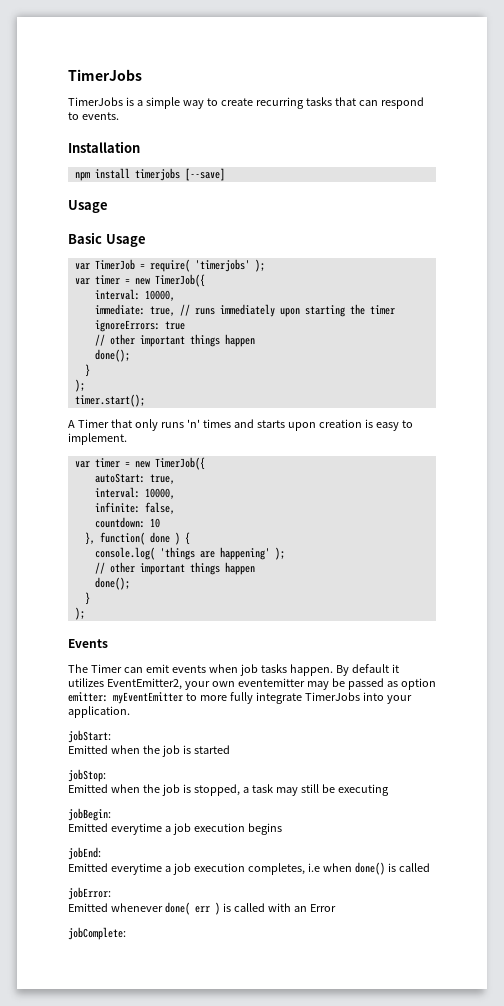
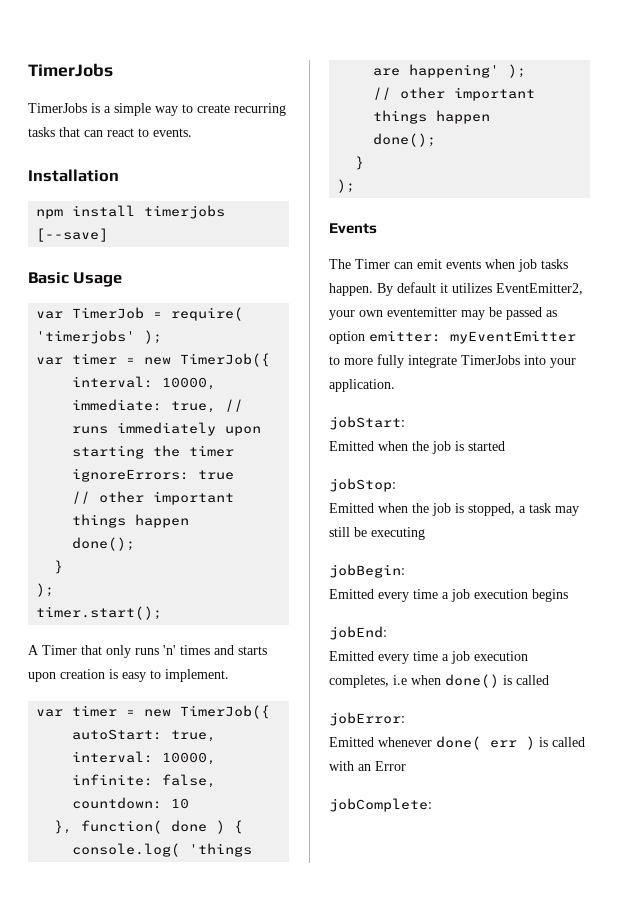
[380,97,424,109] respond -> [107,128,134,137] react
[68,200,108,213] // Usage -> (109, 235) none
[110,823,162,835] everytime -> [378,589,438,602] every time
[110,863,162,875] everytime -> [378,651,438,664] every time

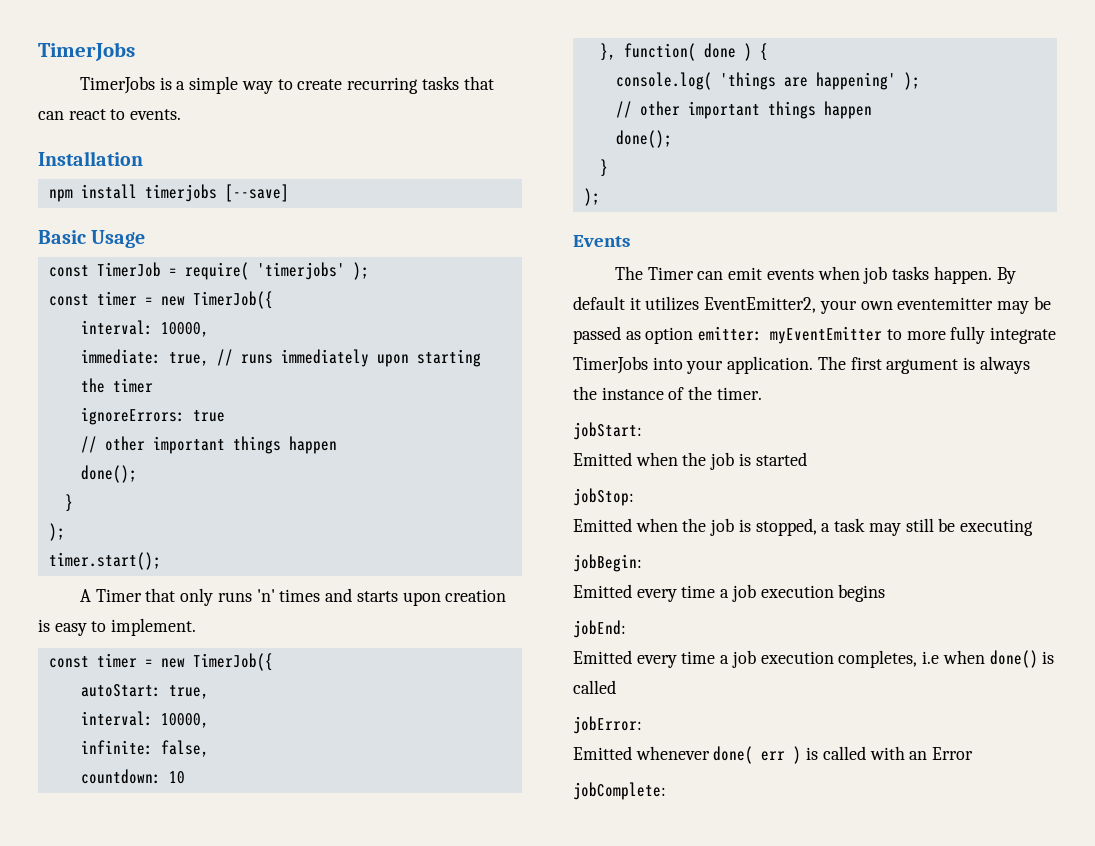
[36,311,64,319] var -> [48,265,89,277] const
[36,357,64,365] var -> [48,294,89,306] const
[36,709,64,717] var -> [48,656,89,668] const
(395, 385) none -> [817,356,1030,374] [573,386,762,400] The first argument is always the instance of the timer.

